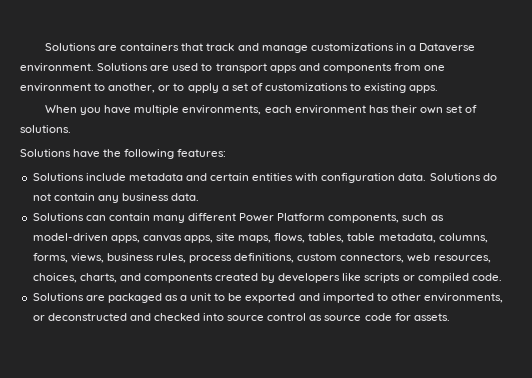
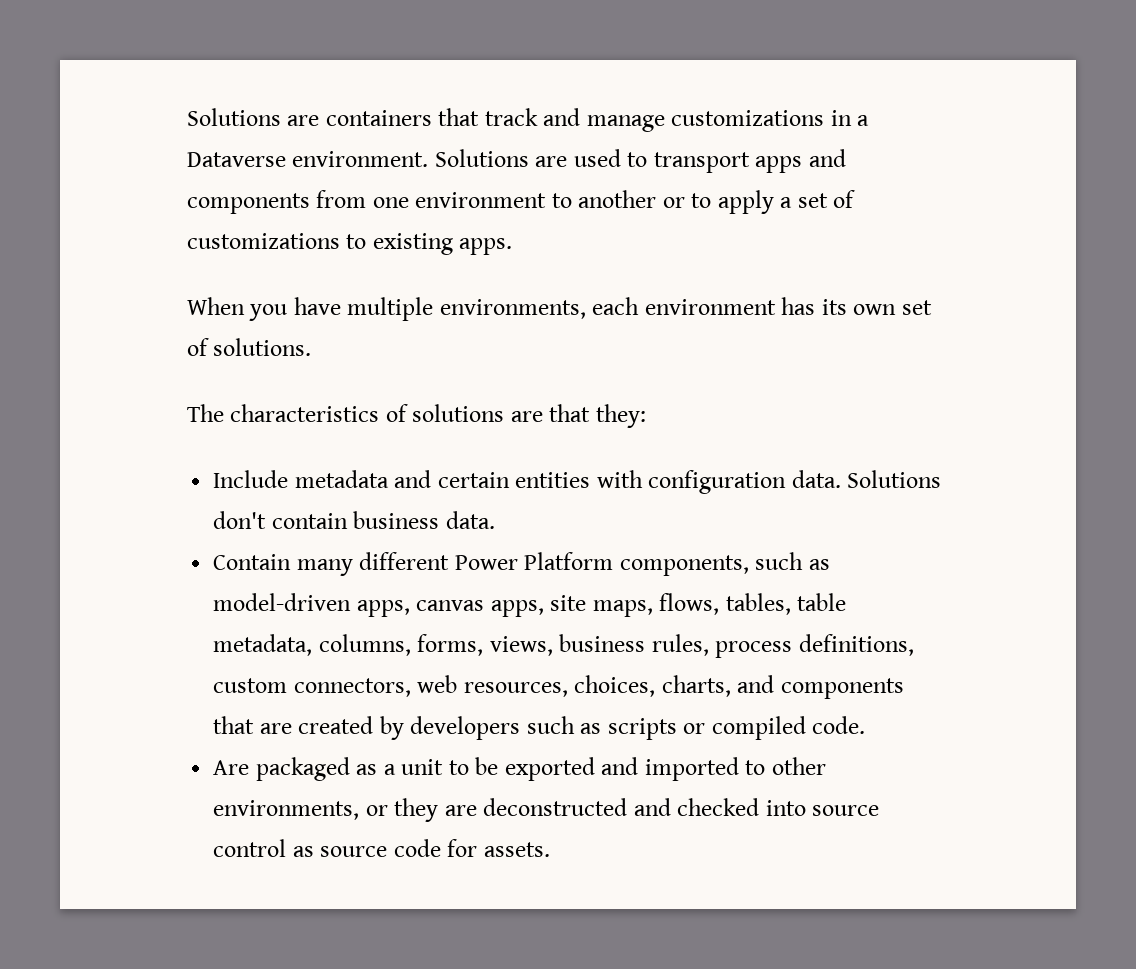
[108,83,156,93] another, -> [578,190,657,208] another
[390,105,417,113] their -> [821,299,847,315] its
[20,149,227,159] [32,173,126,181] Solutions have the following features: // Solutions include -> [187,404,646,428] [213,470,289,488] The characteristics of solutions are that they: // Include
[482,173,497,181] [32,193,119,203] do not contain any -> [213,511,348,529] don't contain
[32,213,150,221] Solutions can contain -> [213,554,292,570] Contain
(213, 278) none -> [213,716,292,734] that are
[342,273,362,281] like -> [526,716,602,734] such as
[32,293,105,301] Solutions are -> [213,760,250,775] Are
(45, 318) none -> [394,798,477,822] they are

